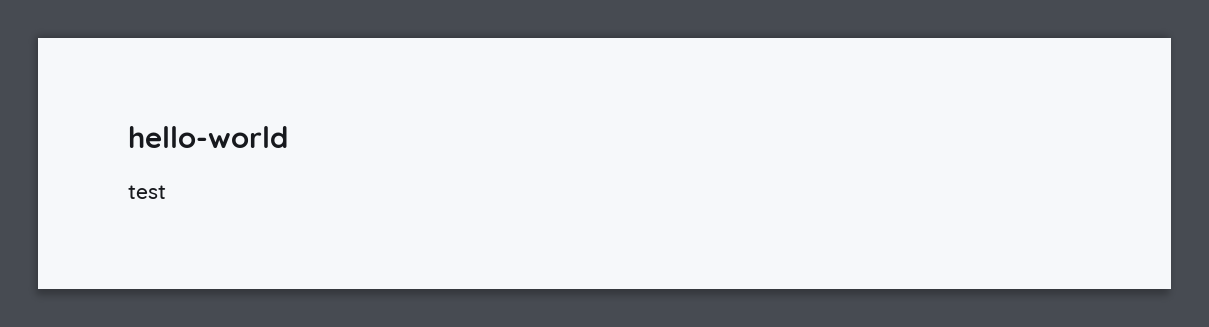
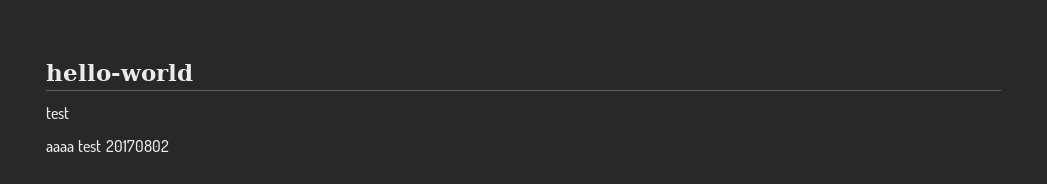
(166, 192) none -> [46,140,169,152] // aaaa test 20170802

